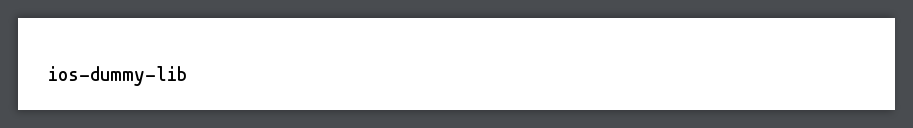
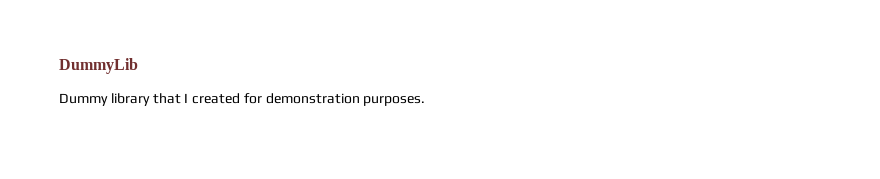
[48,66,187,86] ios-dummy-lib -> [59,58,138,74] [59,93,426,106] DummyLib // Dummy library that I created for demonstration purposes.

